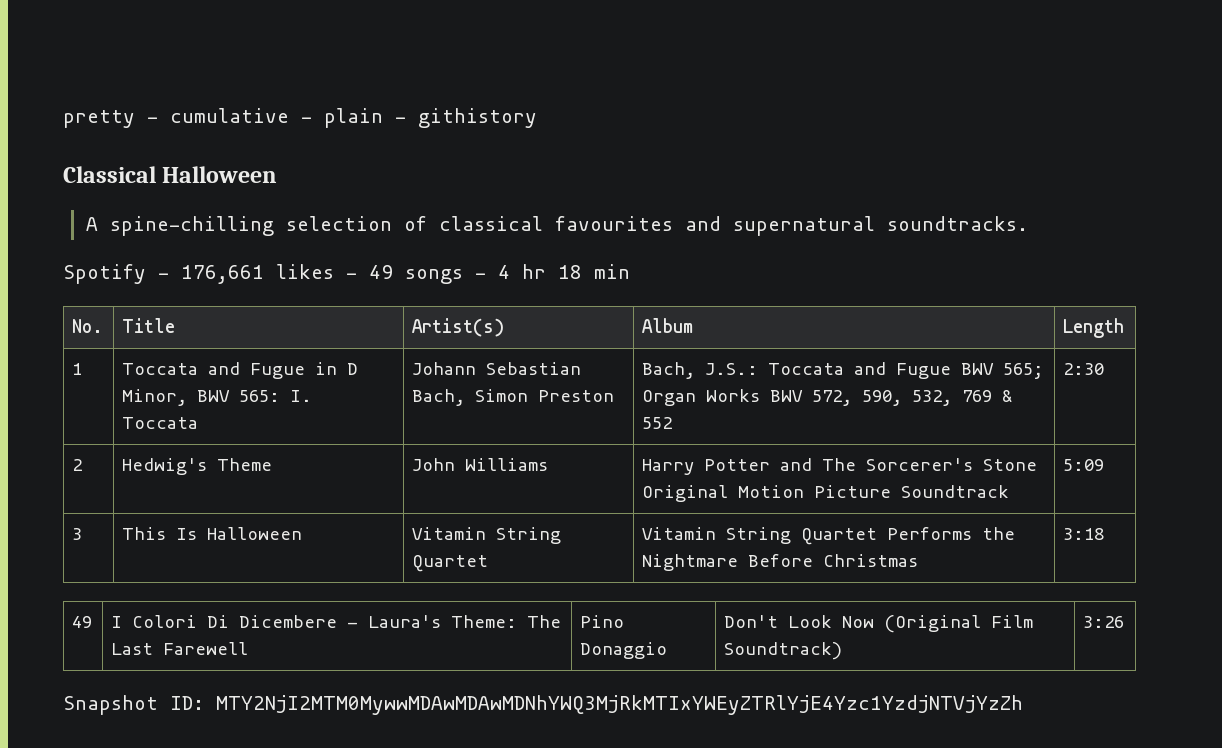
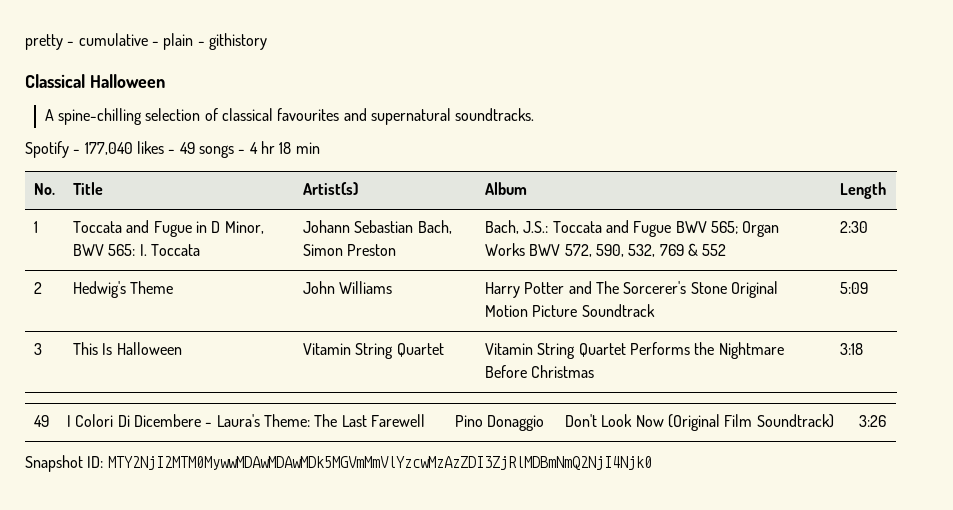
[181,265,264,284] 176,661 -> [84,142,133,155] 177,040
[216,695,1023,715] MTY2NjI2MTM0MywwMDAwMDAwMDNhYWQ3MjRkMTIxYWEyZTRlYjE4Yzc1YzdjNTVjYzZh -> [107,456,652,470] MTY2NjI2MTM0MywwMDAwMDAwMDk5MGVmMmVlYzcwMzAzZDI3ZjRlMDBmNmQ2NjI4Njk0

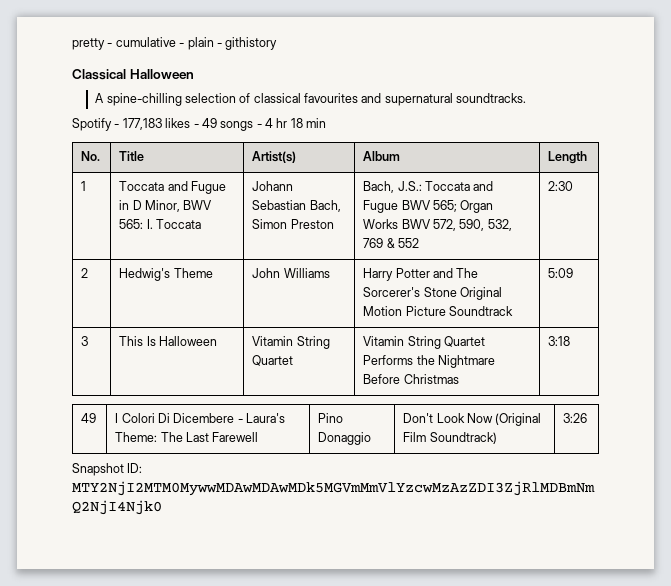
[84,142,133,155] 177,040 -> [122,118,162,130] 177,183

